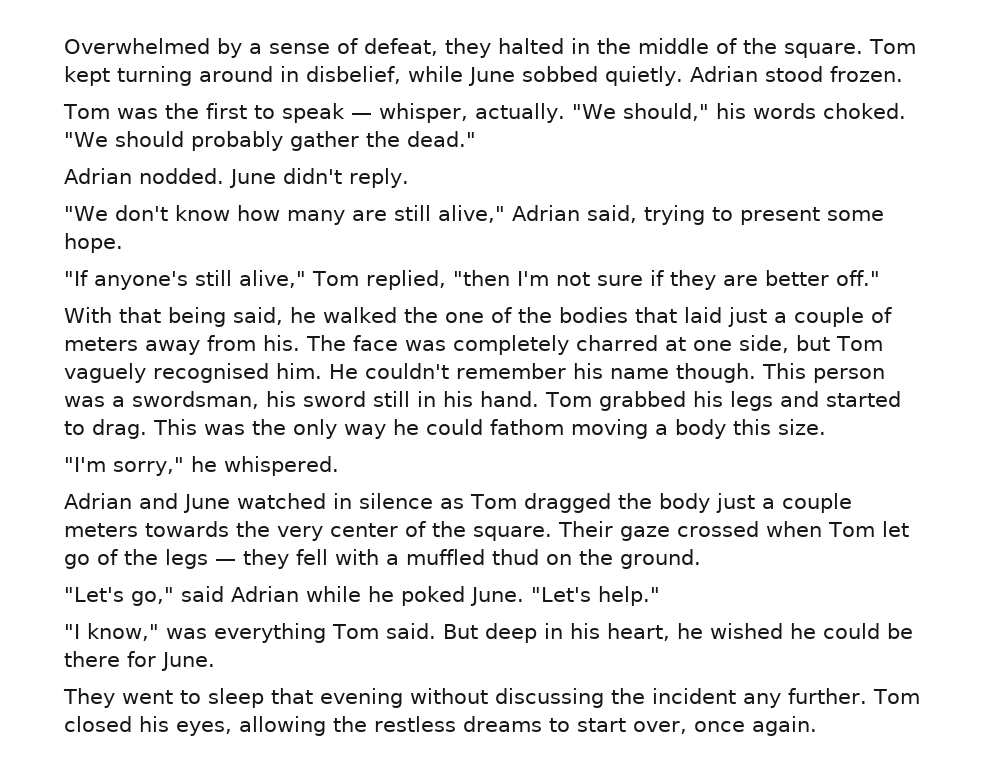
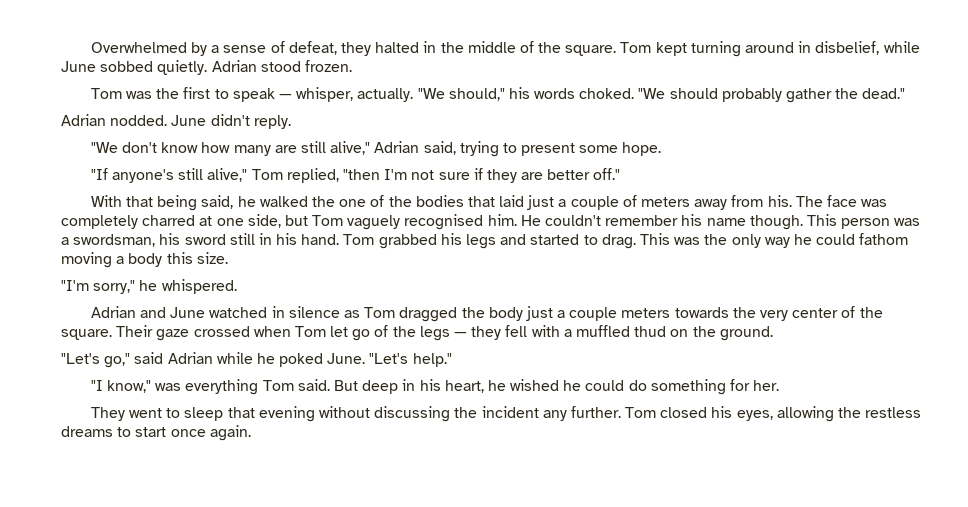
[886,623,913,639] [64,651,215,671] be there for June. -> [628,379,780,395] do something for her.
[633,721,687,734] over, -> (167, 432) none

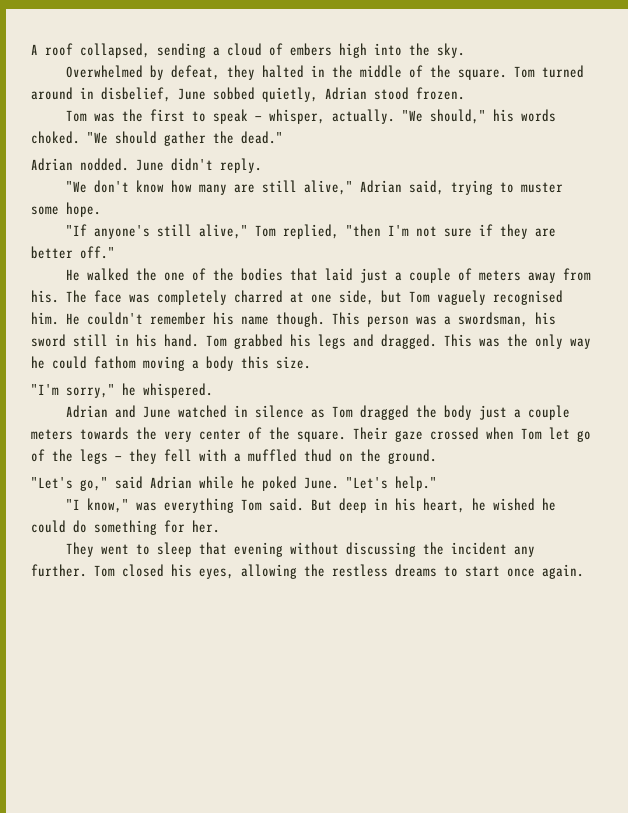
[90,41,285,56] Overwhelmed by a sense of -> [31,43,465,58] [66,65,165,80] A roof collapsed, sending a cloud of embers high into the sky. // Overwhelmed by
[655,41,741,57] kept turning -> [542,65,585,78] turned
[883,41,920,53] while -> (171, 94) none
[157,60,208,75] quietly. -> [262,87,318,102] quietly,
[721,88,782,102] probably -> (157, 137) none
[521,143,576,156] present -> [521,182,564,193] muster
[90,195,256,211] With that being said, he -> [66,269,81,281] He
[530,234,636,249] started to drag. -> [381,334,437,349] dragged.

